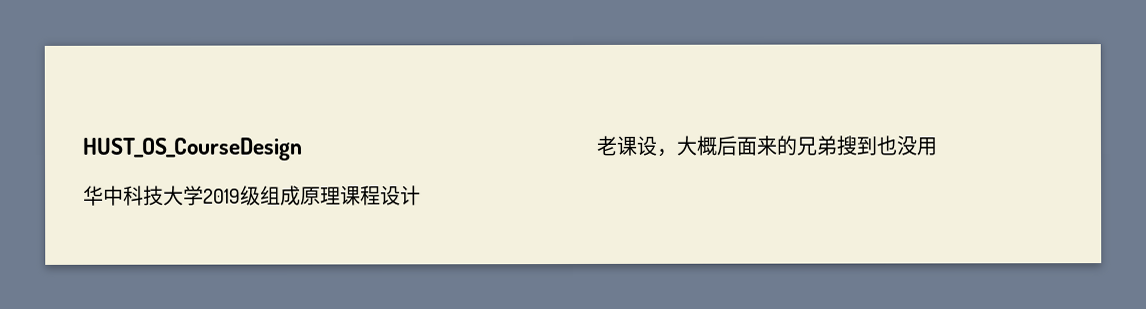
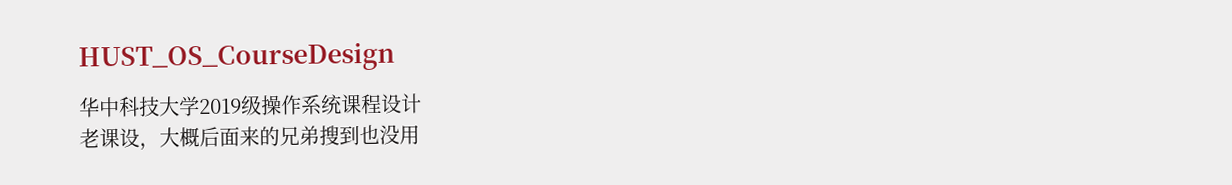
[260,185,341,206] 组成原理 -> [261,94,342,116] 操作系统

